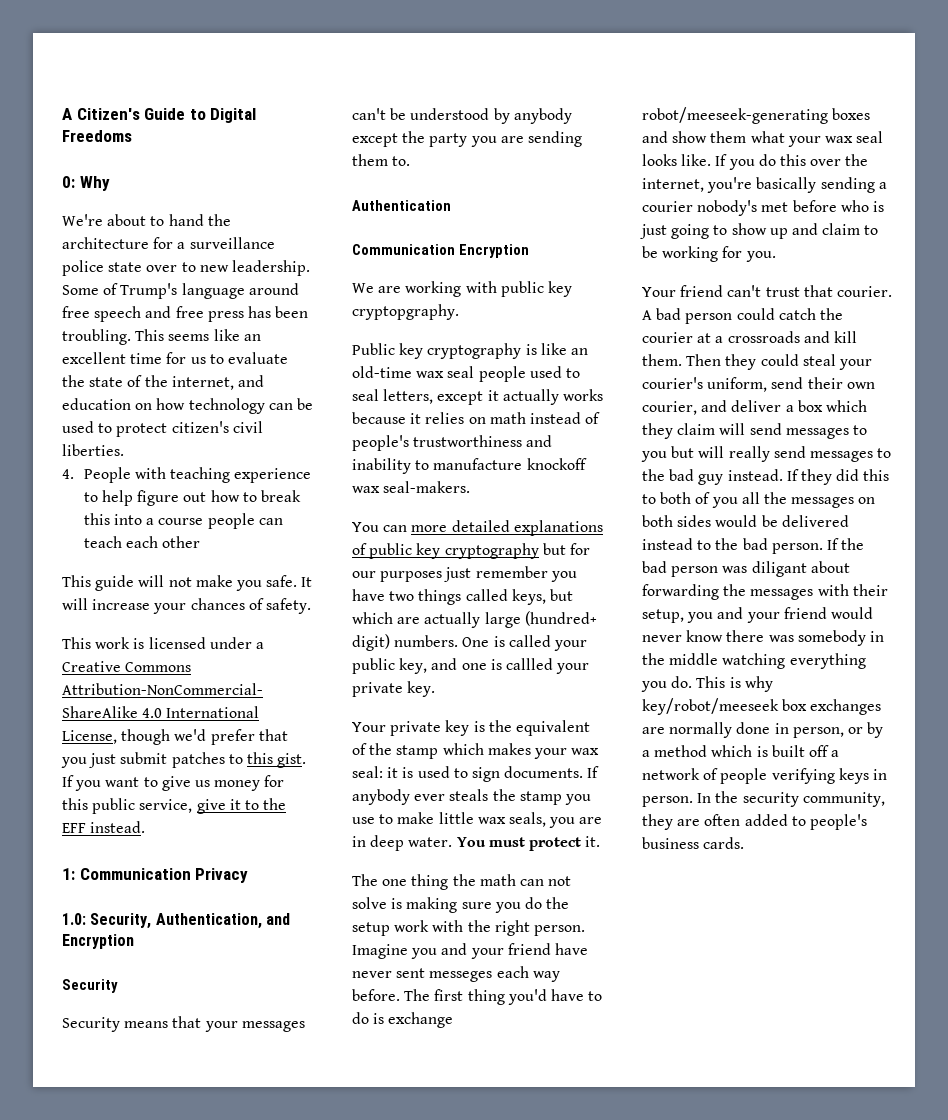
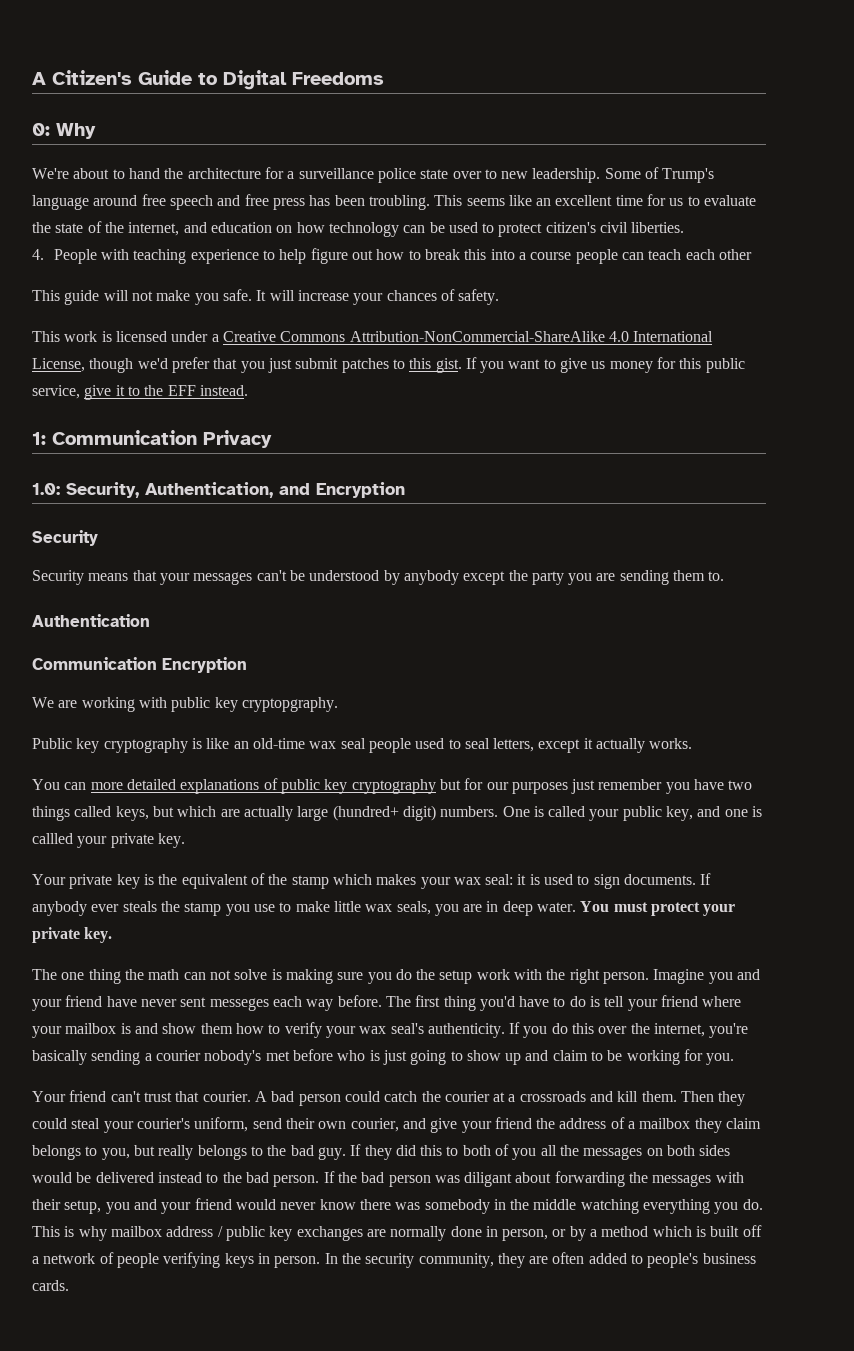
[562,389,603,401] [352,412,601,424] [352,435,553,451] [352,458,587,474] [352,481,471,493] works because it relies on math instead of people's trustworthiness and inability to manufacture knockoff wax seal-makers. -> [649,738,693,749] works.
[585,836,601,847] it. -> [703,904,736,916] [32,927,113,943] your private key.
[388,1012,454,1028] [642,107,871,124] [642,131,884,147] [642,154,712,166] exchange robot/meeseek-generating boxes and show them what your wax seal looks like. -> [604,995,742,1011] [32,1022,505,1038] tell your friend where your mailbox is and show them how to verify your wax seal's authenticity.
[731,400,867,412] [642,423,867,439] [641,446,892,462] [642,469,783,485] deliver a box which they claim will send messages to you but will really send messages to the bad guy instead. -> [430,1117,762,1133] [32,1145,346,1160] give your friend the address of a mailbox they claim belongs to you, but really belongs to the bad guy.
[642,698,808,715] key/robot/meeseek box -> [110,1226,293,1241] mailbox address / public key

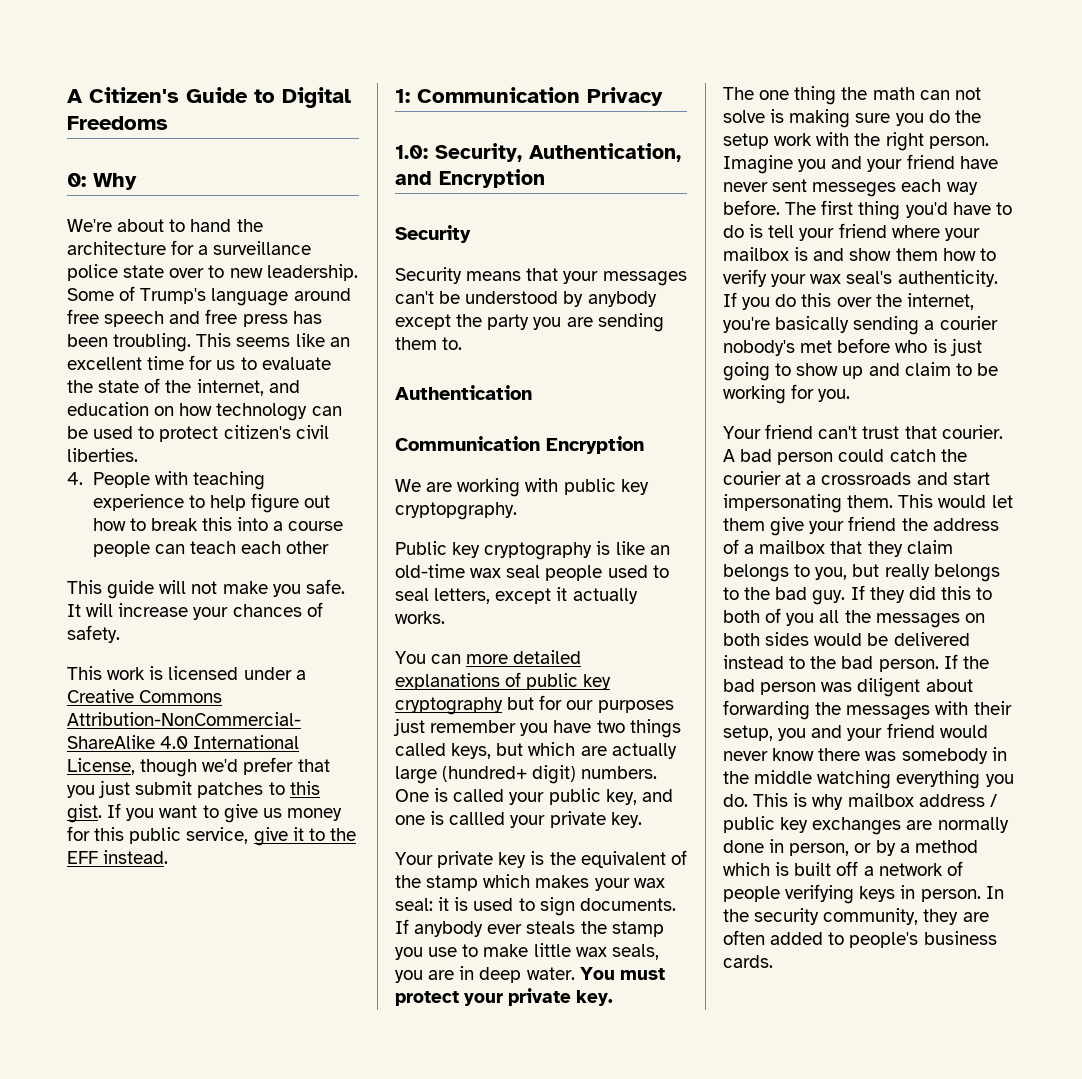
[617,1091,746,1106] [32,1117,426,1133] kill them. Then they could steal your courier's uniform, send their own courier, and -> [952,472,990,485] [723,494,1013,513] [723,518,765,531] start impersonating them. This would let them
(691, 1123) none -> [830,541,863,554] that
[464,1172,513,1187] diligant -> [857,678,921,697] diligent

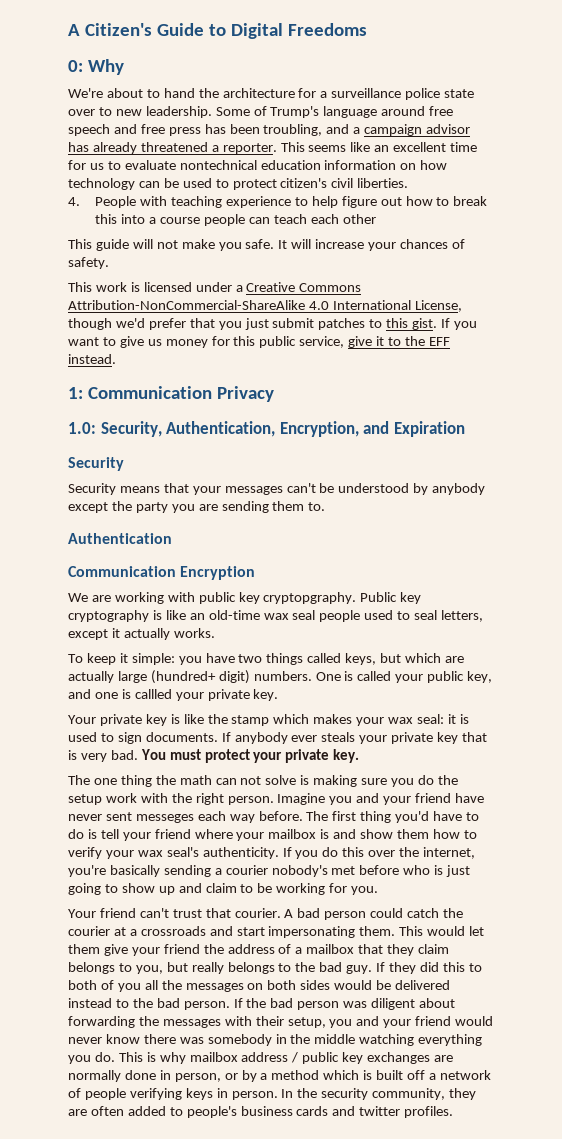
[113,333,192,352] troubling. -> [263,124,471,136] [68,142,277,154] troubling, and a campaign advisor has already threatened a reporter.
[67,378,300,396] [67,402,149,416] the state of the internet, and education -> [179,160,397,170] nontechnical education information
[395,169,545,188] and Encryption -> [279,421,465,437] Encryption, and Expiration
(517, 511) // -> (357, 598) none
[395,650,582,664] [395,672,612,690] [395,695,674,715] [393,718,517,736] You can more detailed explanations of public key cryptography but for our purposes just remember -> [68,653,175,665] To keep it simple:
[549,850,687,868] the equivalent of -> [183,714,204,724] like
[580,921,664,937] [395,943,659,960] [395,966,575,983] the stamp you use to make little wax seals, you are in deep water. -> [359,732,488,744] [68,750,138,762] your private key that is very bad.
[723,955,773,968] cards. -> [296,1106,454,1118] cards and twitter profiles.

